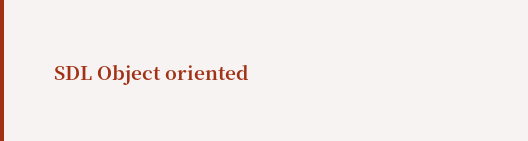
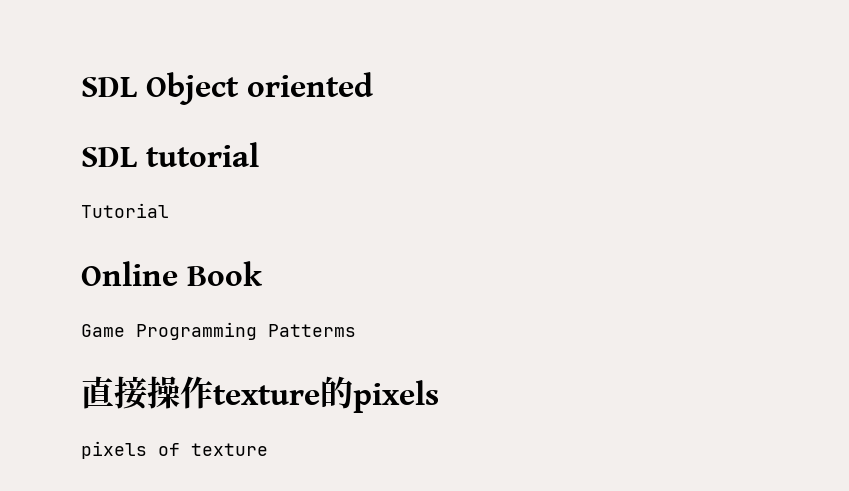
(250, 72) none -> [81,142,259,167] [81,203,169,218] [81,261,262,286] [81,322,356,340] [81,376,439,413] [81,441,268,459] // SDL tutorial // Tutorial // Online Book // Game Programming Patterms // 直接操作texture的pixels // pixels of texture

